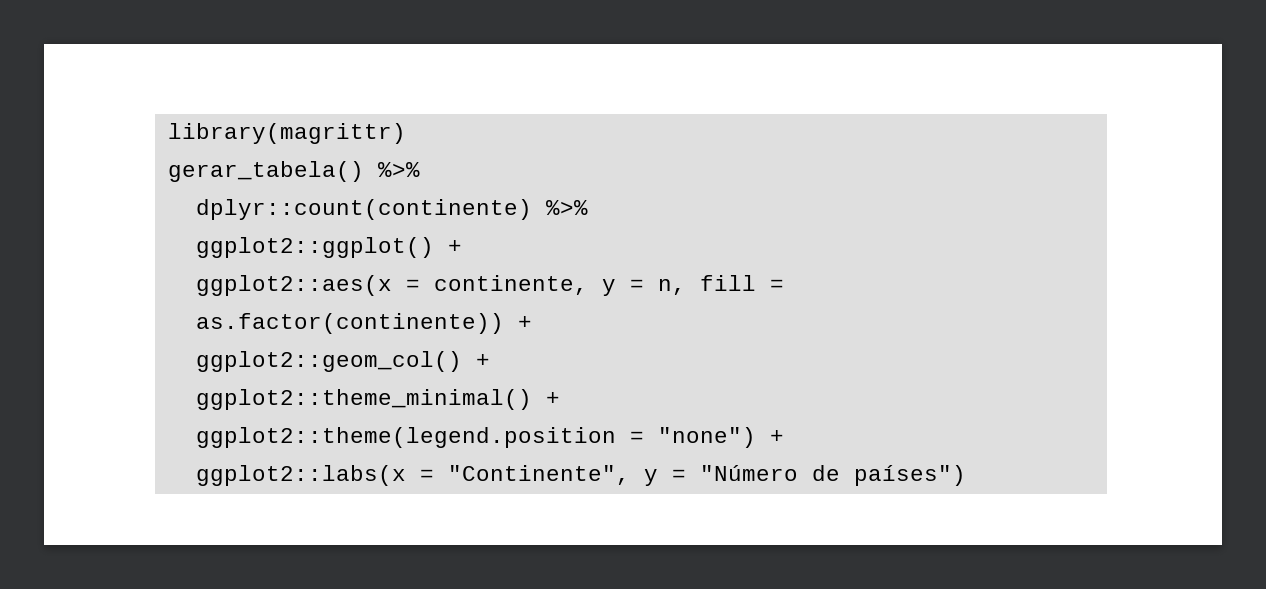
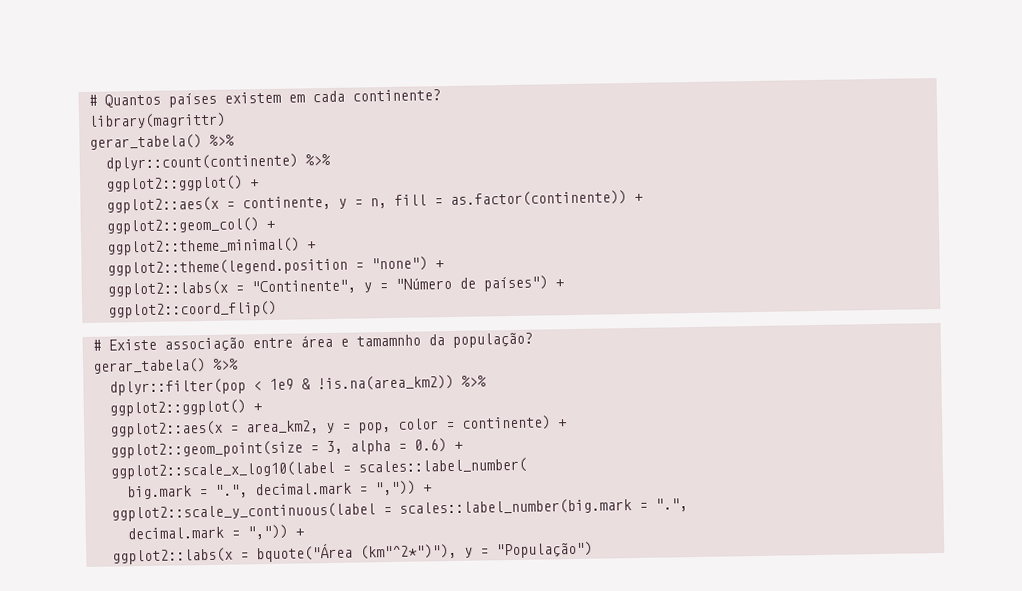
(167, 133) none -> [87,89,441,108] # Quantos países existem em cada continente? //
(966, 475) none -> [554,279,564,288] [107,300,277,319] [91,332,533,352] [91,358,239,374] [108,374,487,396] [108,399,262,417] [109,415,567,438] [109,438,463,459] [109,457,527,480] [126,480,432,500] [110,498,688,522] [126,524,304,540] [111,541,593,565] + // ggplot2::coord_flip() // # Existe associação entre área e tamamnho da população? // gerar_tabela() %>% // dplyr::filter(pop < 1e9 & !is.na(area_km2)) %>% // ggplot2::ggplot() + // ggplot2::aes(x = area_km2, y = pop, color = continente) + // ggplot2::geom_point(size = 3, alpha = 0.6) + // ggplot2::scale_x_log10(label = scales::label_number( // big.mark = ".", decimal.mark = ",")) + // ggplot2::scale_y_continuous(label = scales::label_number(big.mark = ".", // decimal.mark = ",")) + // ggplot2::labs(x = bquote("Área (km"^2*")"), y = "População")

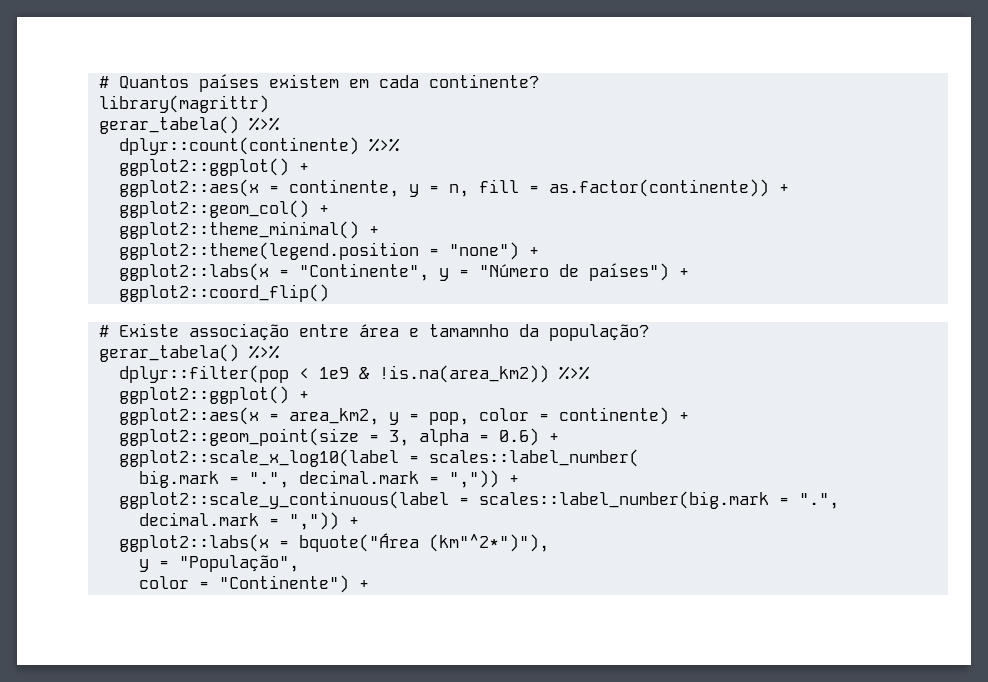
[463,541,593,559] y = "População") -> [138,555,299,572] [138,575,369,593] // y = "População", // color = "Continente") +

